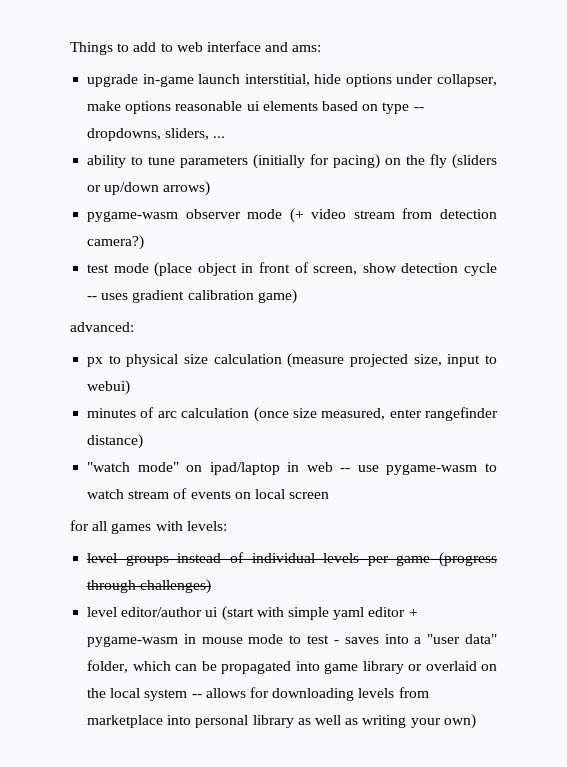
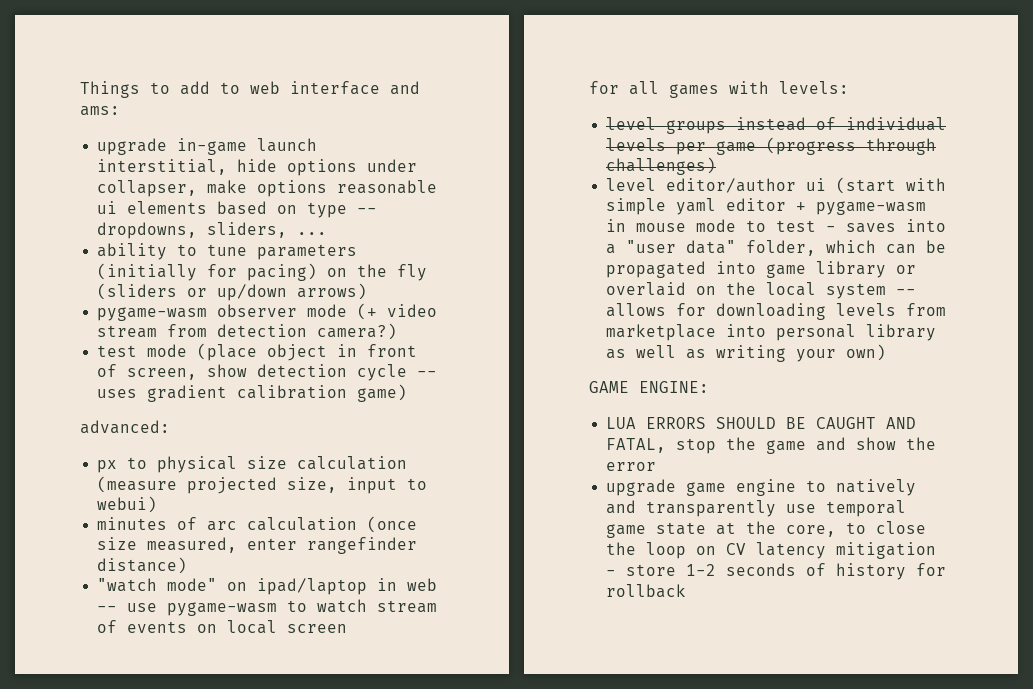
(476, 721) none -> [589,381,709,393] [606,417,917,429] [606,437,937,454] [606,462,657,471] [606,479,917,496] [606,500,907,517] [606,521,927,538] [606,542,937,559] [606,563,947,580] [606,584,687,598] // GAME ENGINE: // LUA ERRORS SHOULD BE CAUGHT AND FATAL, stop the game and show the error // upgrade game engine to natively and transparently use temporal game state at the core, to close the loop on CV latency mitigation - store 1-2 seconds of history for rollback

